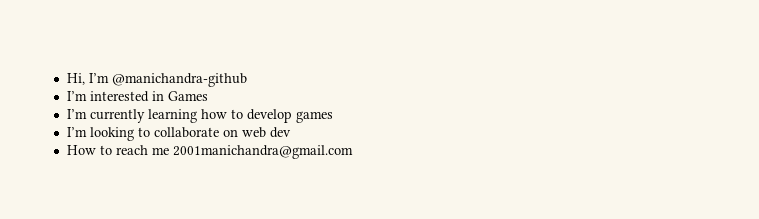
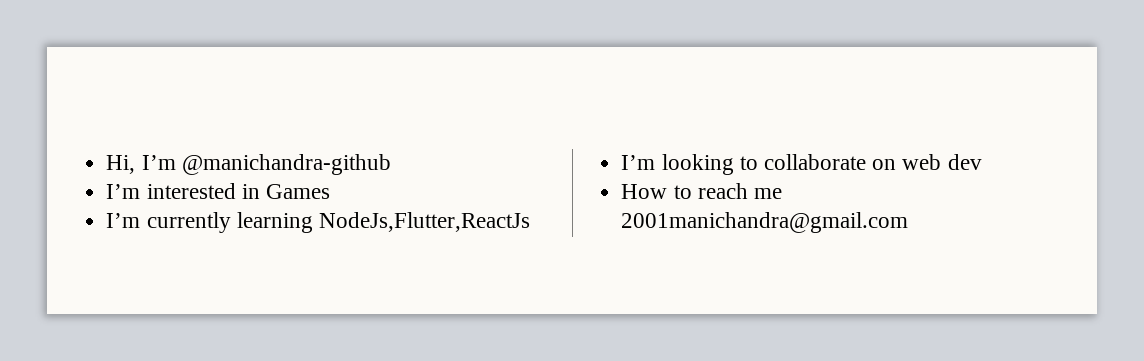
[200,109,333,123] how to develop games -> [318,212,530,232] NodeJs,Flutter,ReactJs

